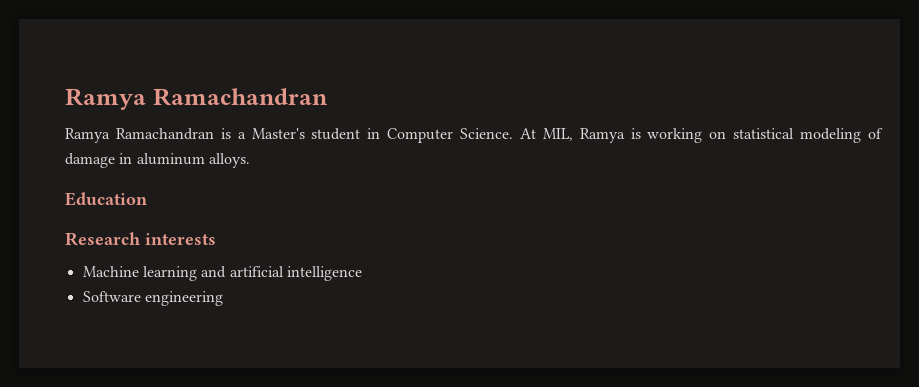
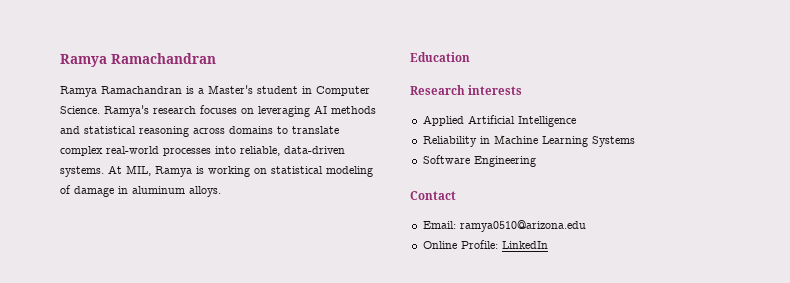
(514, 133) none -> [104,105,376,117] [60,126,339,137] [60,146,345,156] [60,166,104,177] Ramya's research focuses on leveraging AI methods and statistical reasoning across domains to translate complex real-world processes into reliable, data-driven systems.
[82,266,362,281] [82,291,223,306] Machine learning and artificial intelligence // Software engineering -> [422,115,576,127] [422,135,635,147] [422,155,536,167] [410,191,456,200] [422,220,586,232] [422,240,548,249] Applied Artificial Intelligence // Reliability in Machine Learning Systems // Software Engineering // Contact // Email: ramya0510@arizona.edu // Online Profile: LinkedIn

